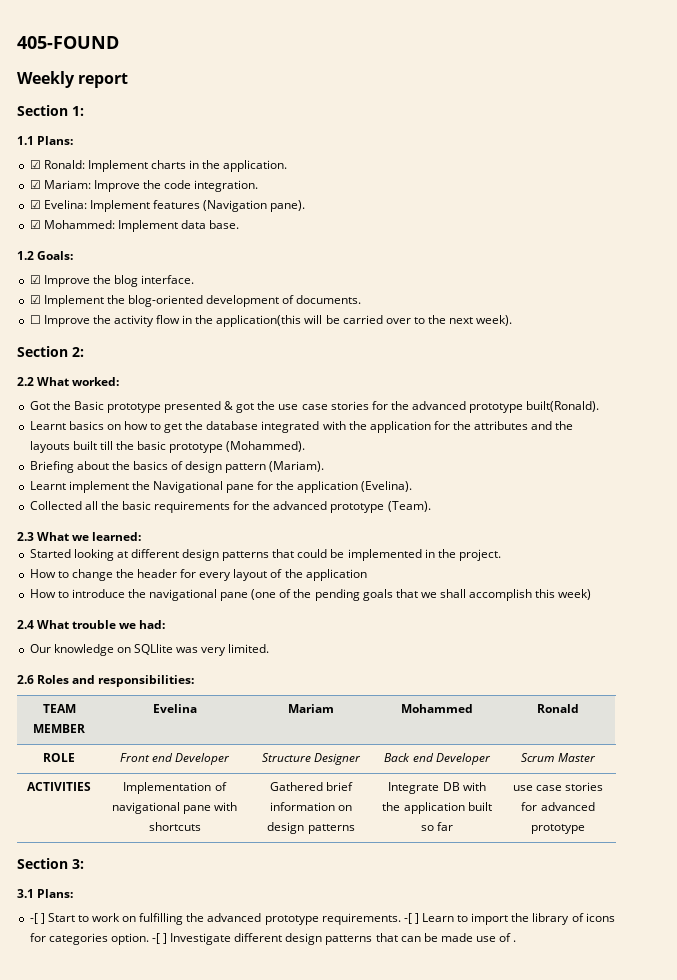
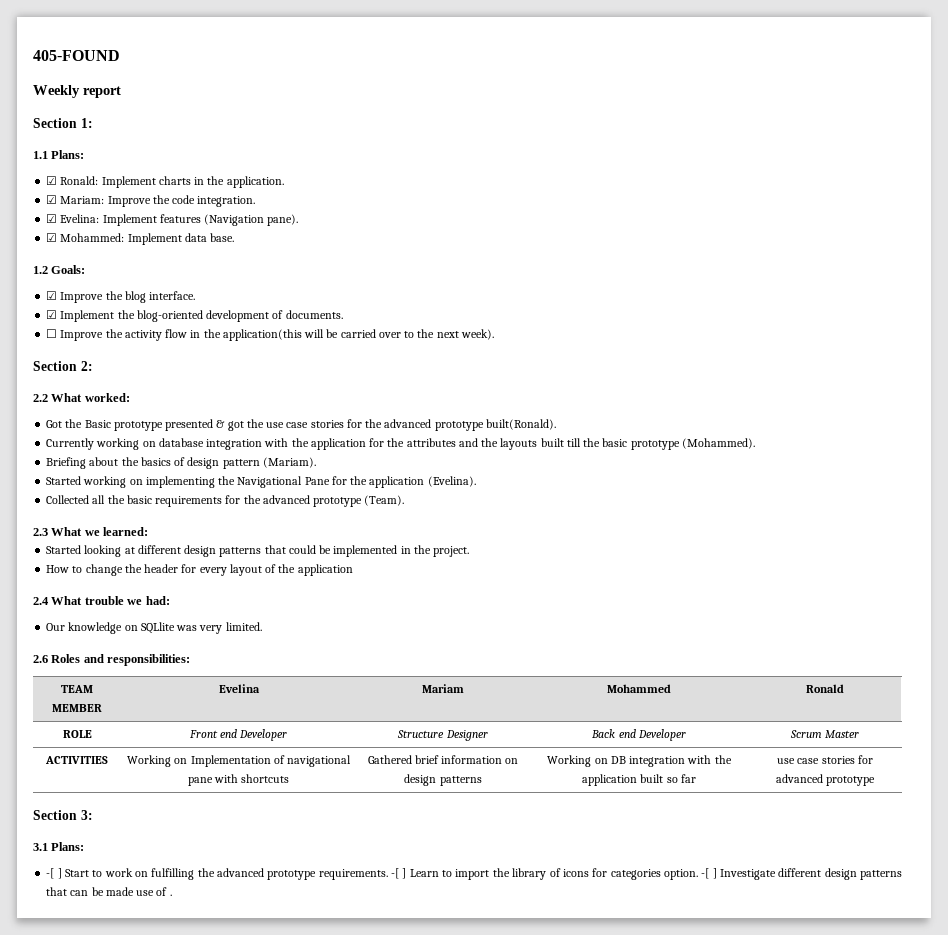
[29,421,320,433] Learnt basics on how to get the database integrated -> [46,438,263,450] Currently working on database integration
[29,481,129,493] Learnt implement -> [46,476,215,488] Started working on implementing
[226,484,255,493] pane -> [304,477,330,485] Pane
[29,589,592,601] // How to introduce the navigational pane (one of the pending goals that we shall accomplish this week) -> (353, 570) none
(91, 786) none -> [127,755,188,767] Working on
[388,782,460,794] Integrate DB -> [547,755,686,767] Working on DB integration

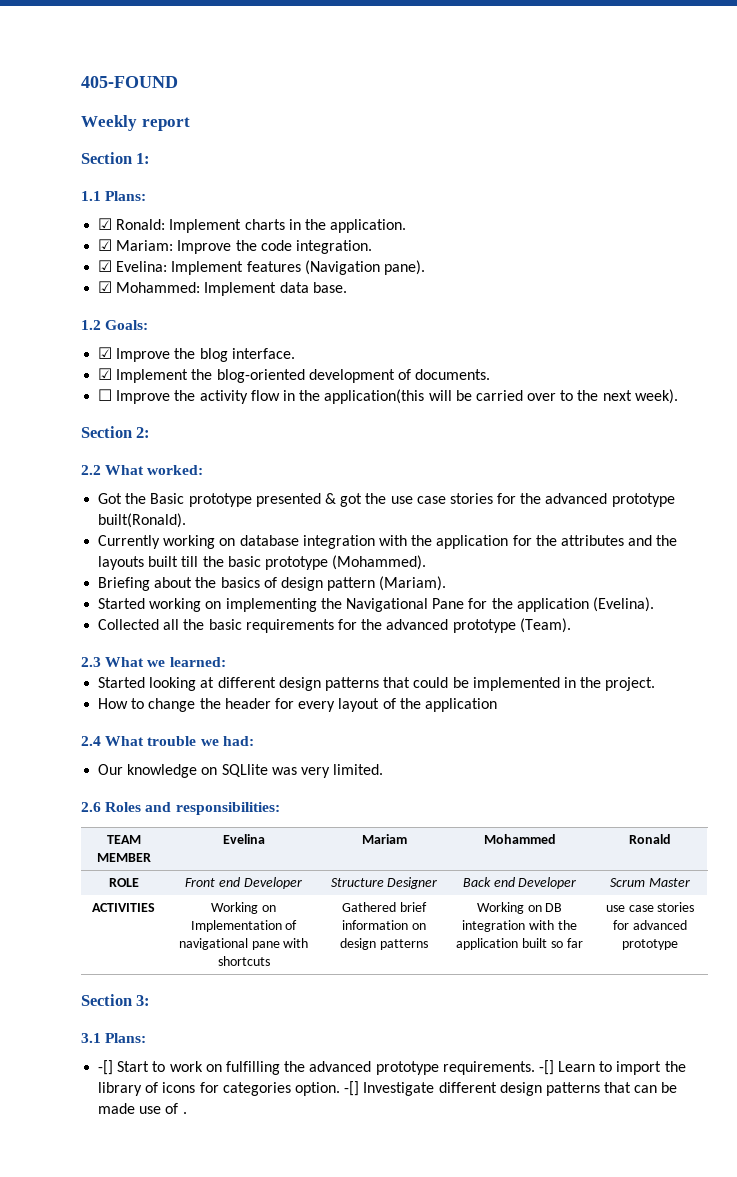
[46,868,62,879] -[ ] -> [98,1060,114,1075] -[]
[391,868,407,879] -[ ] -> [538,1060,554,1075] -[]
[701,868,717,879] -[ ] -> [344,1081,360,1096] -[]

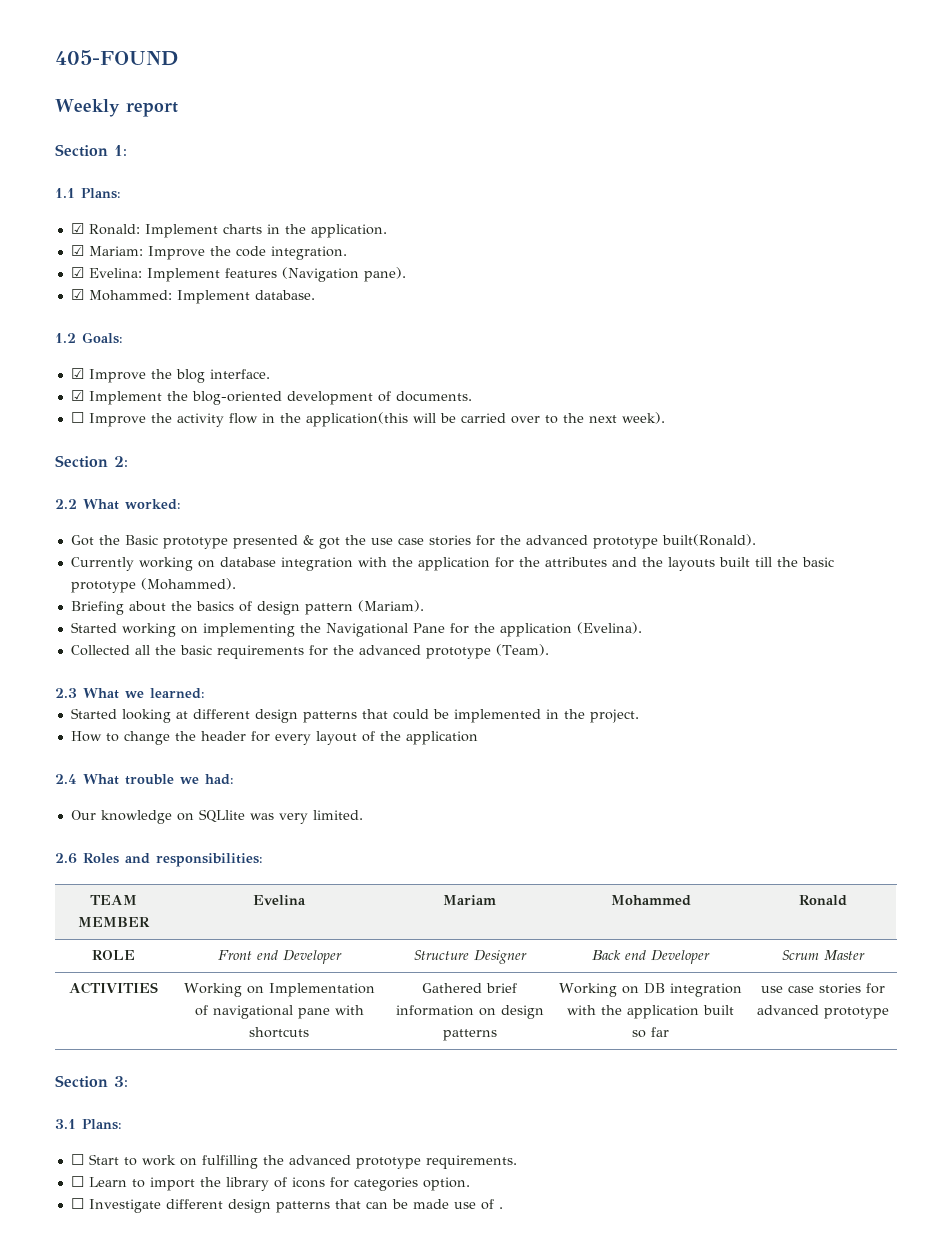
[279,282,347,293] data base. -> [254,290,315,300] database.
[98,1060,114,1075] -[] -> [70,1154,84,1165] ☐
[538,1060,554,1075] -[] -> [70,1176,84,1187] // ☐
[344,1081,360,1096] -[] -> [70,1198,84,1209] // ☐

